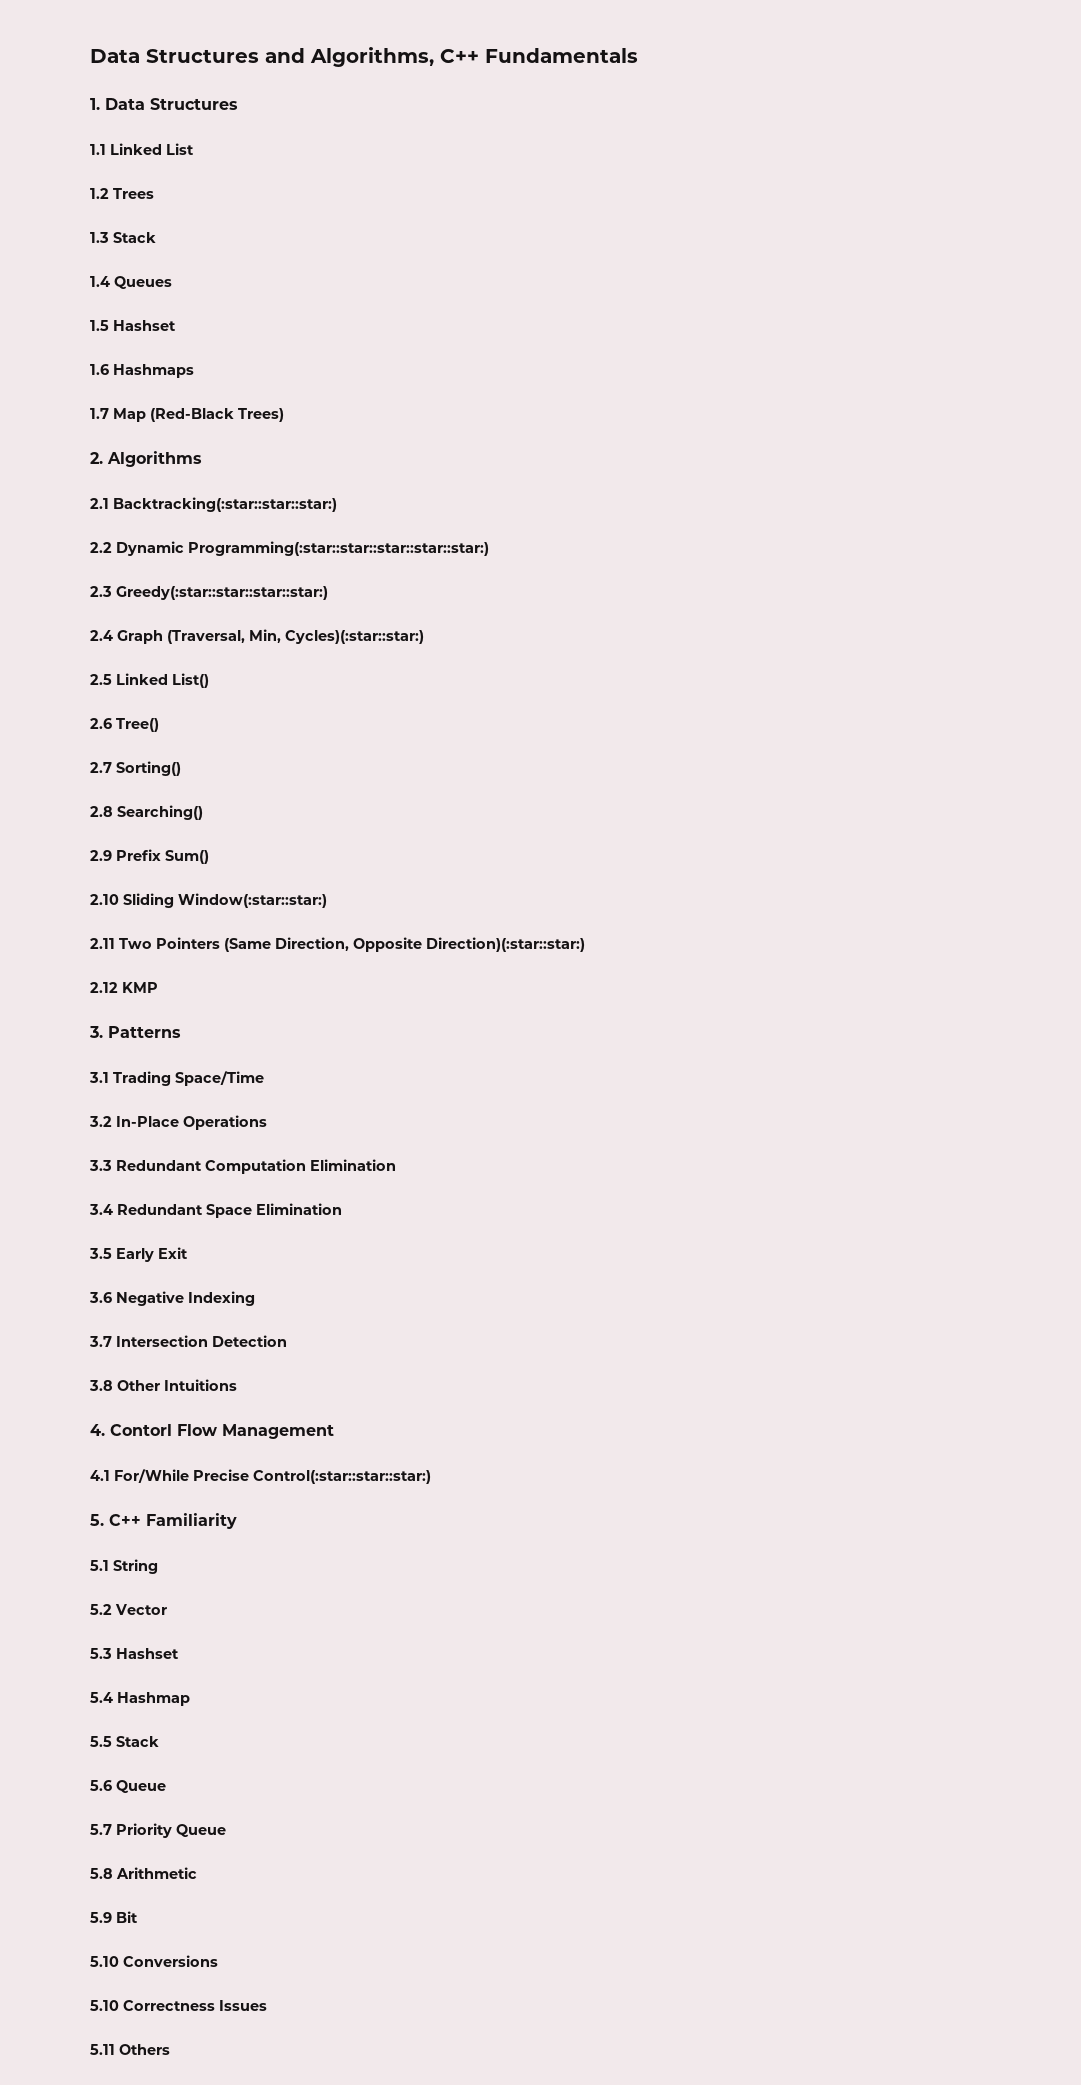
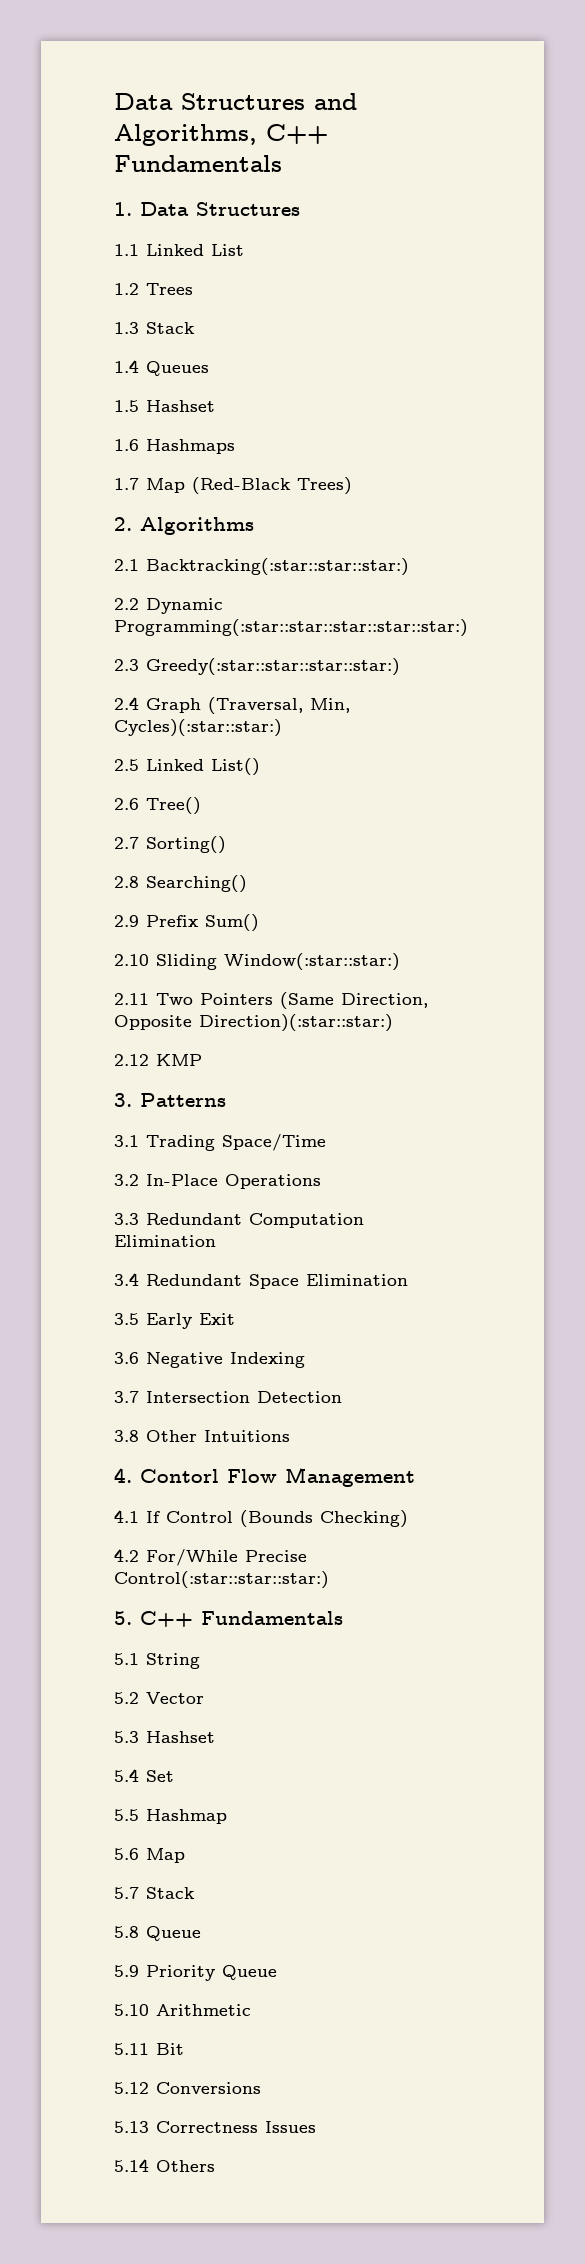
(110, 1475) none -> [146,1510,408,1528] [114,1549,139,1562] If Control (Bounds Checking) // 4.2
[146,1513,237,1529] Familiarity -> [201,1611,343,1625] Fundamentals
(113, 1697) none -> [146,1770,174,1782] [114,1809,139,1821] Set // 5.5
[90,1736,159,1747] [90,1780,166,1793] [90,1824,112,1835] 5.5 Stack // 5.6 Queue // 5.7 -> [114,1848,185,1863] [114,1887,195,1899] [114,1926,201,1941] [114,1965,139,1977] 5.6 Map // 5.7 Stack // 5.8 Queue // 5.9
[90,1868,113,1879] 5.8 -> [114,2004,149,2016] 5.10
[90,1912,112,1923] 5.9 -> [114,2043,149,2055] 5.11
[90,1956,119,1967] 5.10 -> [114,2082,149,2094] 5.12
[90,2000,119,2011] 5.10 -> [114,2121,149,2133] 5.13
[90,2044,115,2055] 5.11 -> [114,2159,149,2172] 5.14

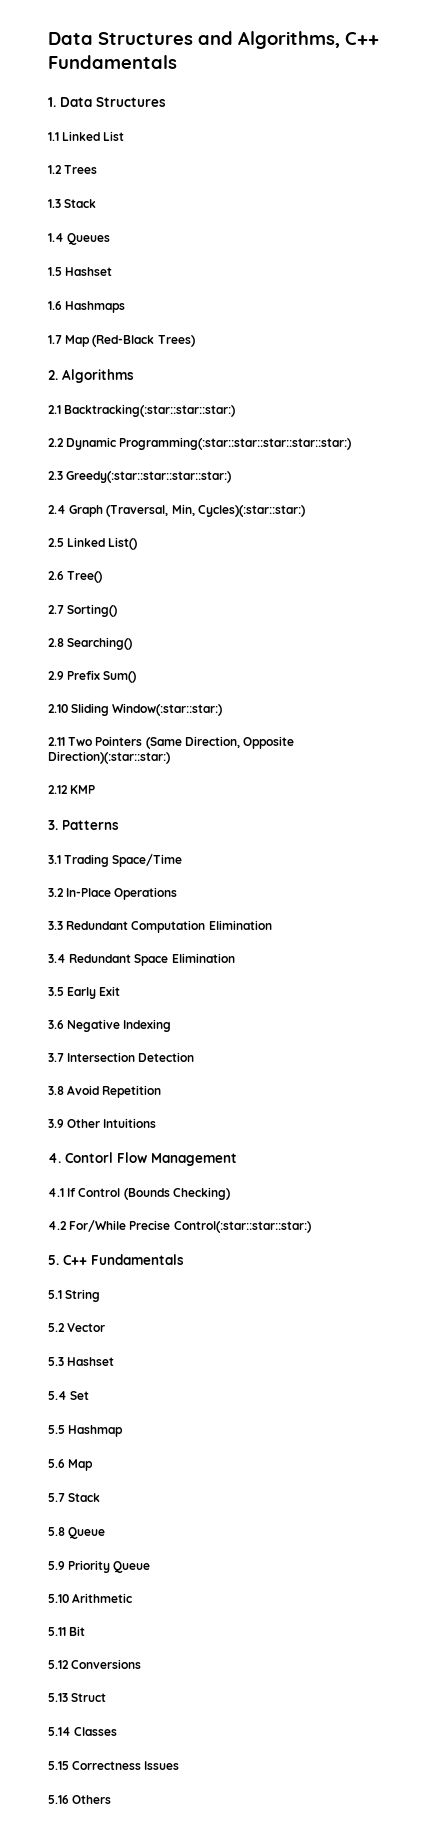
(139, 1436) none -> [67,1085,162,1098] [48,1119,64,1128] Avoid Repetition // 3.9
(149, 2127) none -> [71,1693,107,1702] [48,1727,118,1736] [48,1761,69,1770] Struct // 5.14 Classes // 5.15
[114,2159,149,2172] 5.14 -> [48,1795,69,1804] 5.16

